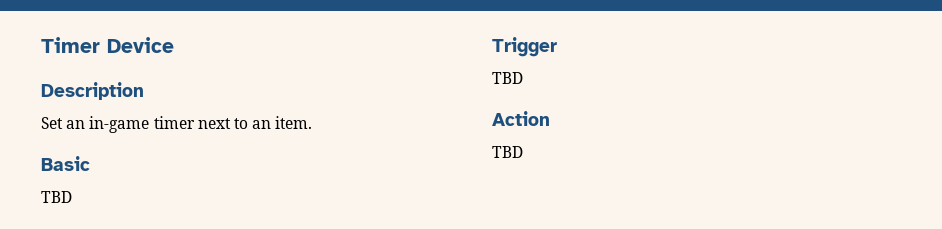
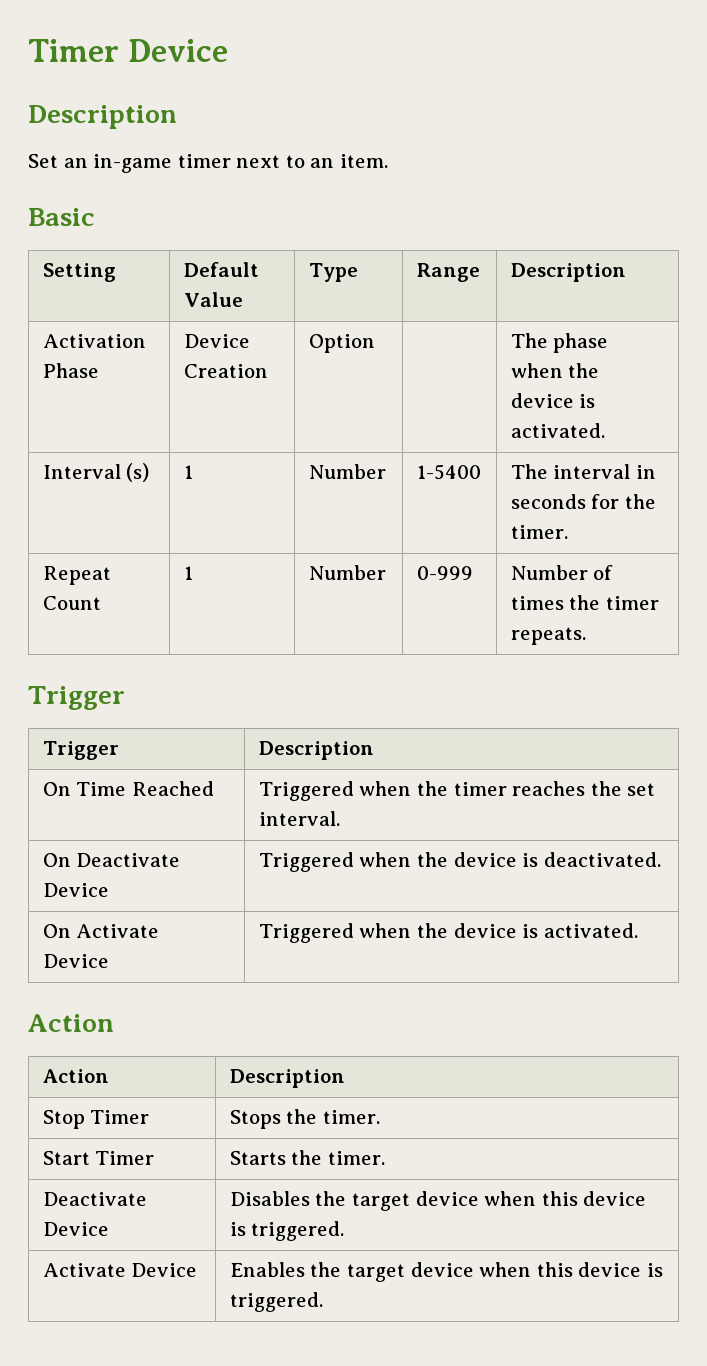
[41,191,72,203] [492,37,557,57] [492,72,523,84] [492,111,550,126] [492,146,523,158] // TBD // Trigger // TBD // Action // TBD -> [42,263,116,282] [183,262,259,277] [183,292,243,307] [308,263,358,282] [416,263,480,282] [510,263,626,282] [42,334,146,348] [42,363,99,378] [183,334,250,348] [183,364,268,378] [308,334,375,353] [510,333,609,353] [510,363,600,378] [510,393,596,408] [510,423,605,438] [42,463,150,482] [183,465,193,479] [308,464,386,479] [416,464,481,480] [510,464,657,479] [510,494,657,509] [510,525,568,539] [42,566,111,585] [42,596,101,610] [183,566,193,580] [308,565,386,580] [416,566,473,580] [510,565,614,580] [510,595,660,610] [510,627,586,645] [28,686,125,710] [42,741,119,760] [258,741,374,760] [42,781,215,796] [258,781,656,801] [258,811,340,826] [42,853,181,867] [42,883,109,897] [258,852,661,872] [42,924,160,938] [42,954,109,968] [258,923,638,943] [28,1014,114,1032] [42,1069,109,1083] [229,1069,345,1088] [42,1110,150,1129] [229,1109,381,1129] [42,1151,155,1165] [229,1150,386,1165] [42,1192,147,1206] [42,1222,109,1236] [229,1191,647,1211] [229,1221,345,1241] [42,1263,198,1277] [229,1262,663,1282] [229,1292,323,1312] // Setting | Default Value | Type | Range | Description // Activation Phase | Device Creation | Option | | The phase when the device is activated. // Interval (s) | 1 | Number | 1-5400 | The interval in seconds for the timer. // Repeat Count | 1 | Number | 0-999 | Number of times the timer repeats. // Trigger // Trigger | Description // On Time Reached | Triggered when the timer reaches the set interval. // On Deactivate Device | Triggered when the device is deactivated. // On Activate Device | Triggered when the device is activated. // Action // Action | Description // Stop Timer | Stops the timer. // Start Timer | Starts the timer. // Deactivate Device | Disables the target device when this device is triggered. // Activate Device | Enables the target device when this device is triggered.

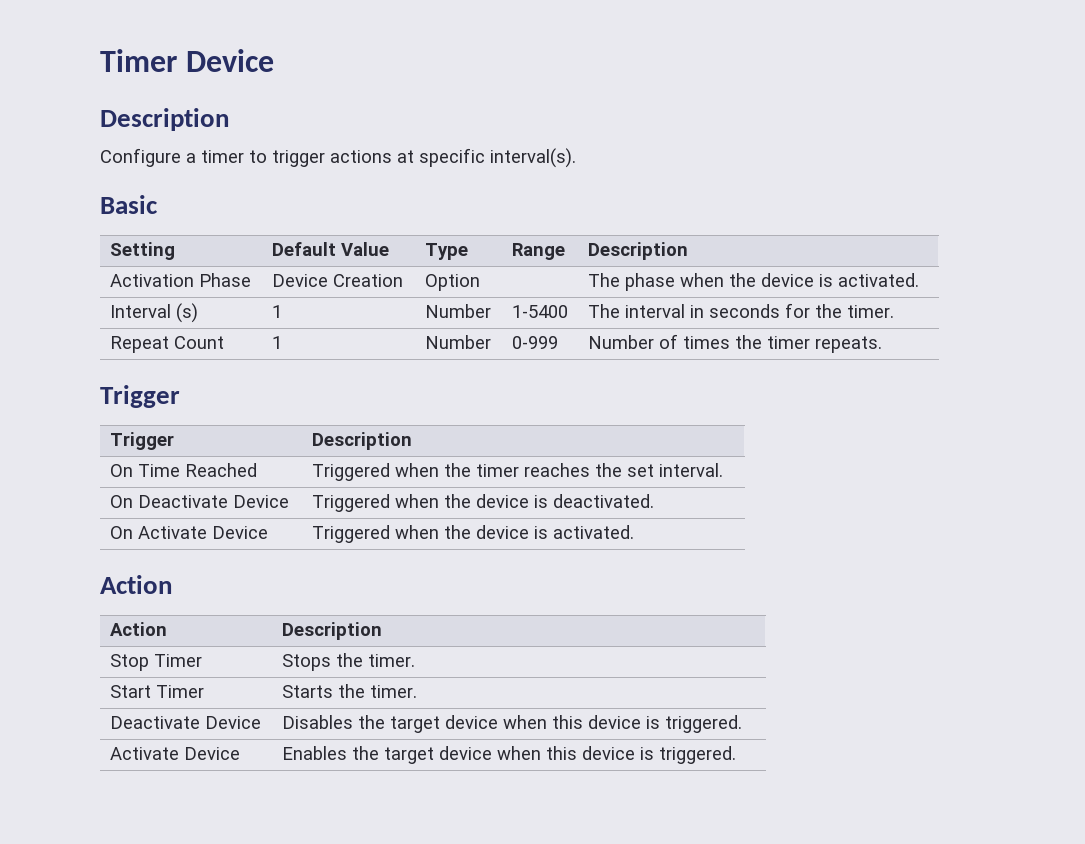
[28,154,388,173] Set an in-game timer next to an item. -> [100,148,576,168] Configure a timer to trigger actions at specific interval(s).

